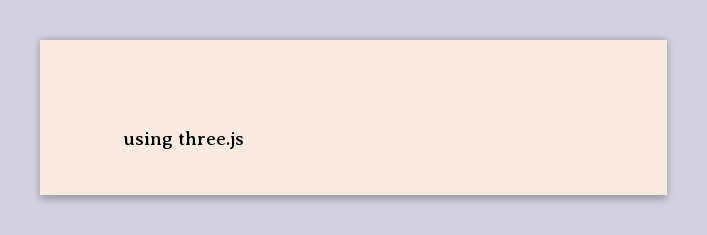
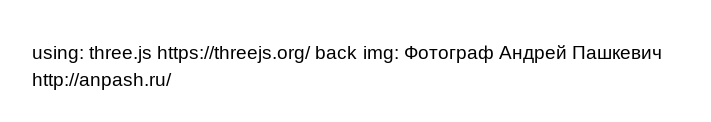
[123,131,245,149] using three.js -> [32,45,662,63] [32,73,172,90] using: three.js https://threejs.org/ back img: Фотограф Андрей Пашкевич http://anpash.ru/

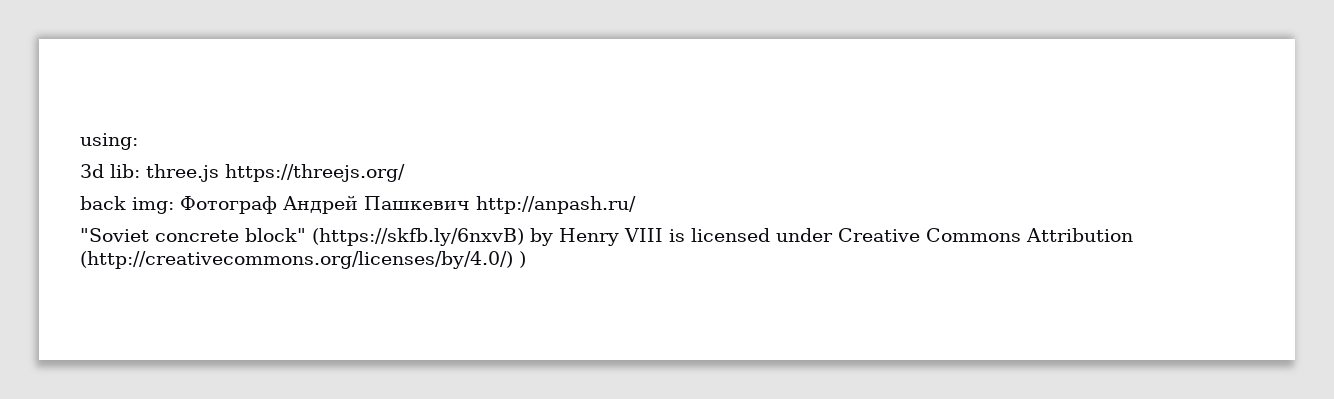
(84, 54) none -> [80,164,140,178] // 3d lib:
(312, 54) none -> (405, 173) //
(172, 81) none -> [80,228,1133,246] [80,251,526,269] // "Soviet concrete block" (https://skfb.ly/6nxvB) by Henry VIII is licensed under Creative Commons Attribution (http://creativecommons.org/licenses/by/4.0/) )

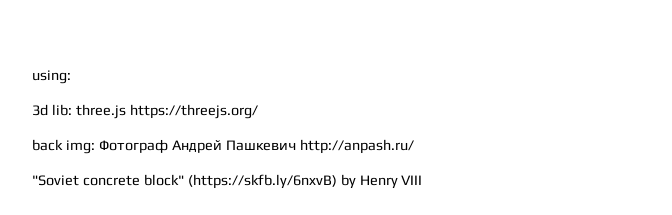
[669,228,1133,242] [80,251,526,269] is licensed under Creative Commons Attribution (http://creativecommons.org/licenses/by/4.0/) ) -> (423, 180) none

